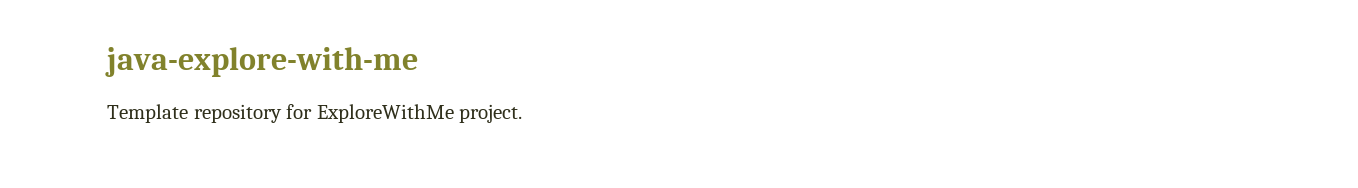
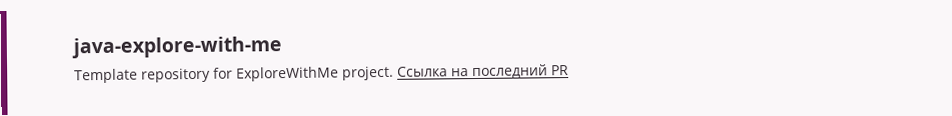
(523, 113) none -> [396,64,569,80] Ссылка на последний PR

